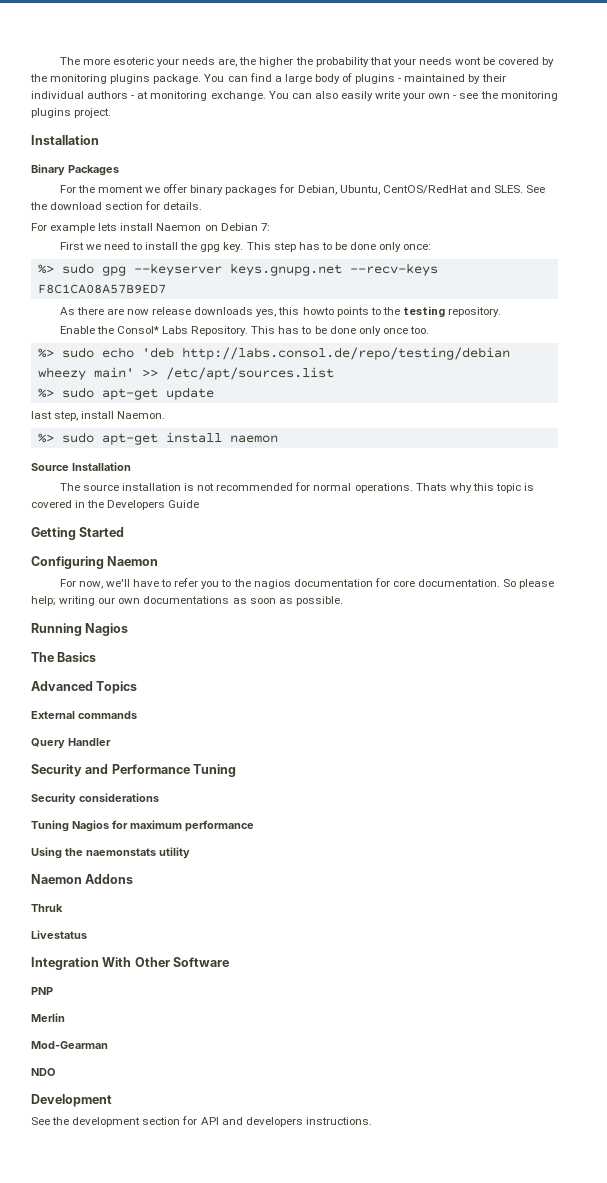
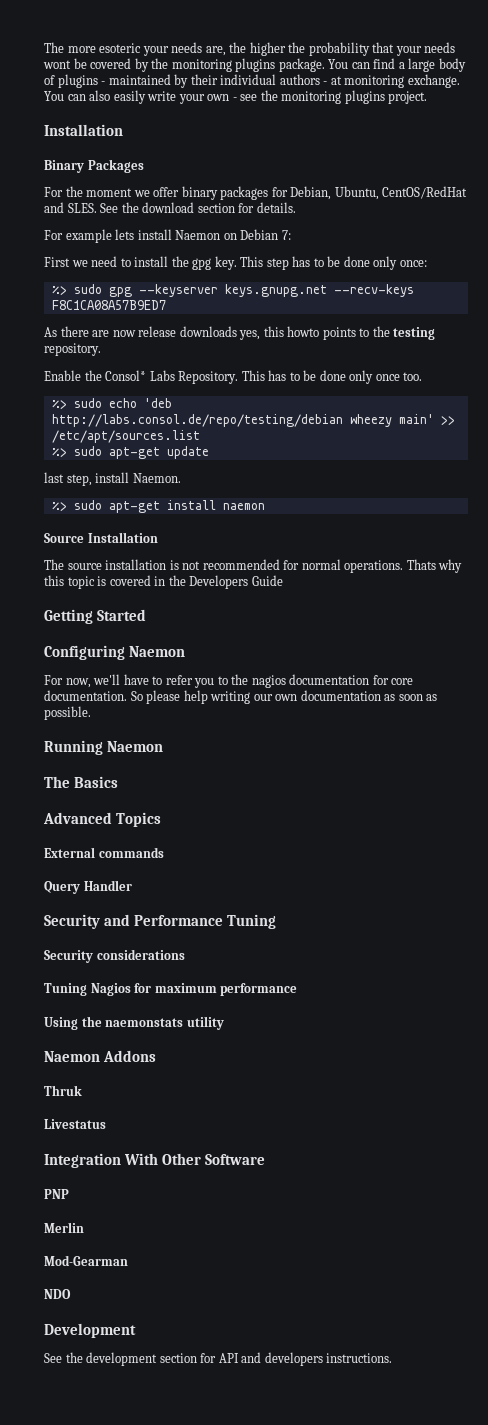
[31,596,56,606] help; -> [183,690,208,704] help
[143,596,230,604] documentations -> [300,690,381,701] documentation
[85,623,129,636] Nagios -> [107,741,164,752] Naemon

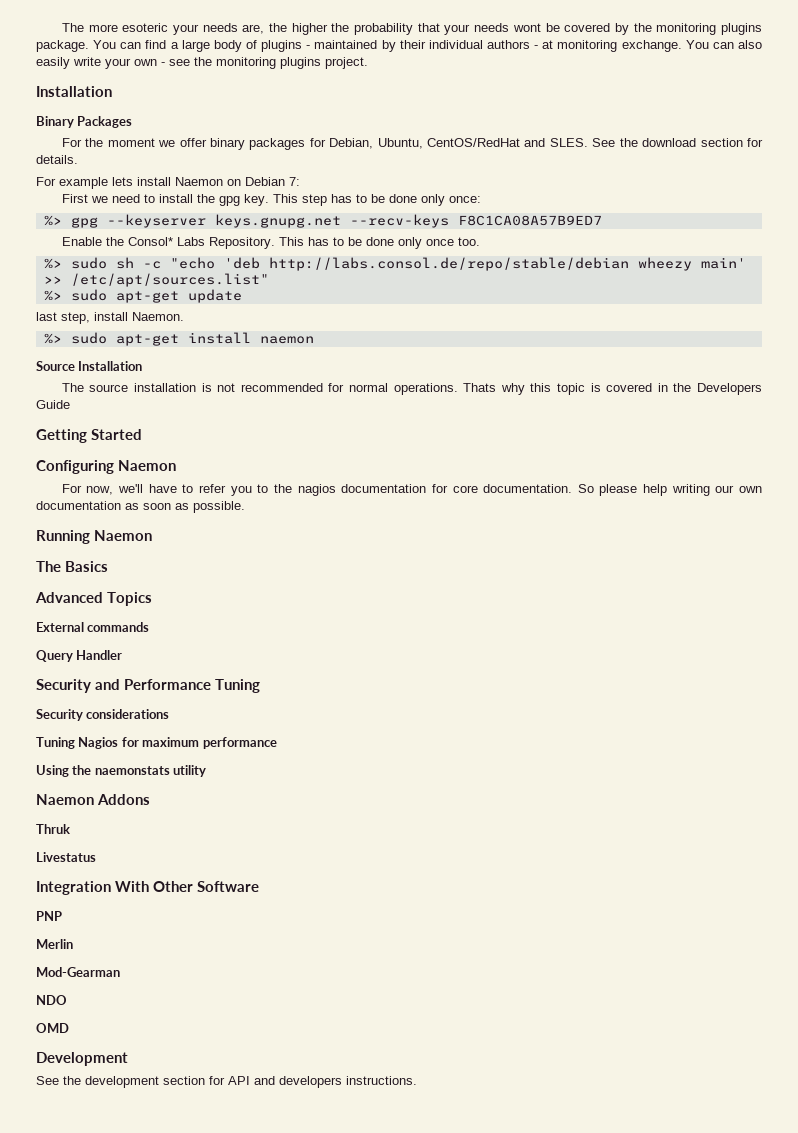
[73,284,102,294] sudo -> (62, 220) none
[44,326,436,340] [44,343,101,356] // As there are now release downloads yes, this howto points to the testing repository. -> (602, 220) none
[108,398,172,408] [51,414,343,427] echo 'deb http://labs.consol.de/repo/testing/debian -> [115,257,629,271] sh -c "echo 'deb http://labs.consol.de/repo/stable/debian
[51,430,200,443] /etc/apt/sources.list -> [70,273,269,287] /etc/apt/sources.list"
(71, 1294) none -> [36,1023,69,1033] // OMD

